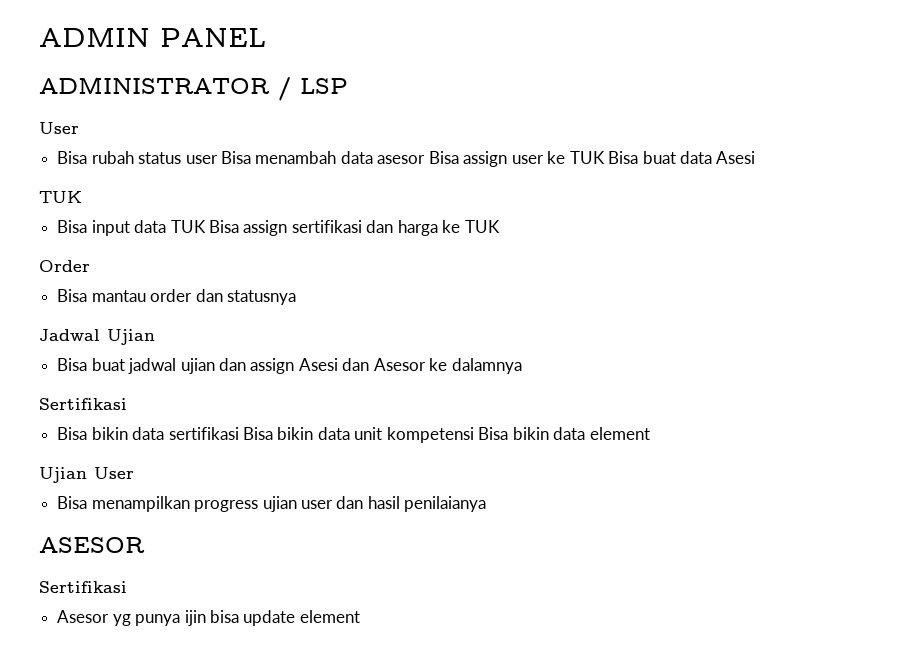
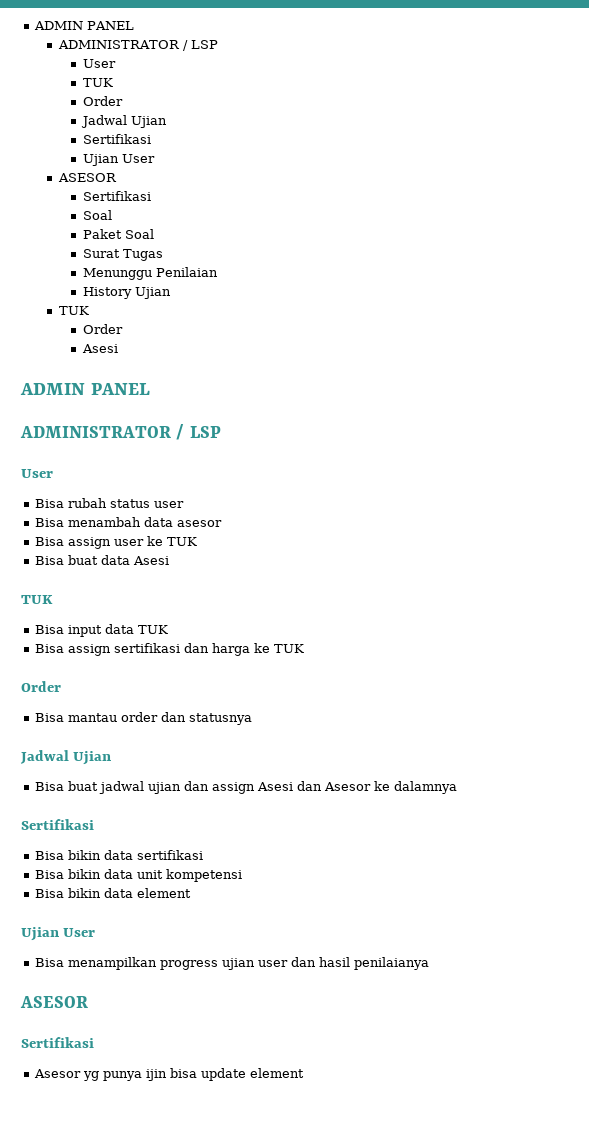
[39,28,266,47] [39,77,348,101] [39,122,79,134] ADMIN PANEL // ADMINISTRATOR / LSP // User -> [34,21,135,30] [58,40,219,51] [82,59,116,68] [82,78,113,87] [82,96,123,106] [80,115,167,128] [82,134,151,144] [82,154,155,166] [58,173,118,182] [82,191,151,201] [82,210,112,220] [82,229,154,239] [82,249,163,261] [82,267,218,280] [82,287,171,299] [59,306,90,315] [82,324,123,334] [81,344,118,353] [20,383,150,395] [20,424,221,440] [21,469,53,478] ADMIN PANEL // ADMINISTRATOR / LSP // User // TUK // Order // Jadwal Ujian // Sertifikasi // Ujian User // ASESOR // Sertifikasi // Soal // Paket Soal // Surat Tugas // Menunggu Penilaian // History Ujian // TUK // Order // Asesi // ADMIN PANEL // ADMINISTRATOR / LSP // User
(218, 159) none -> (185, 504) //
(426, 159) none -> (223, 523) //
(605, 157) none -> (198, 541) //
(206, 226) none -> (169, 629) //
(239, 433) none -> (204, 855) //
(474, 435) none -> (243, 875) //

